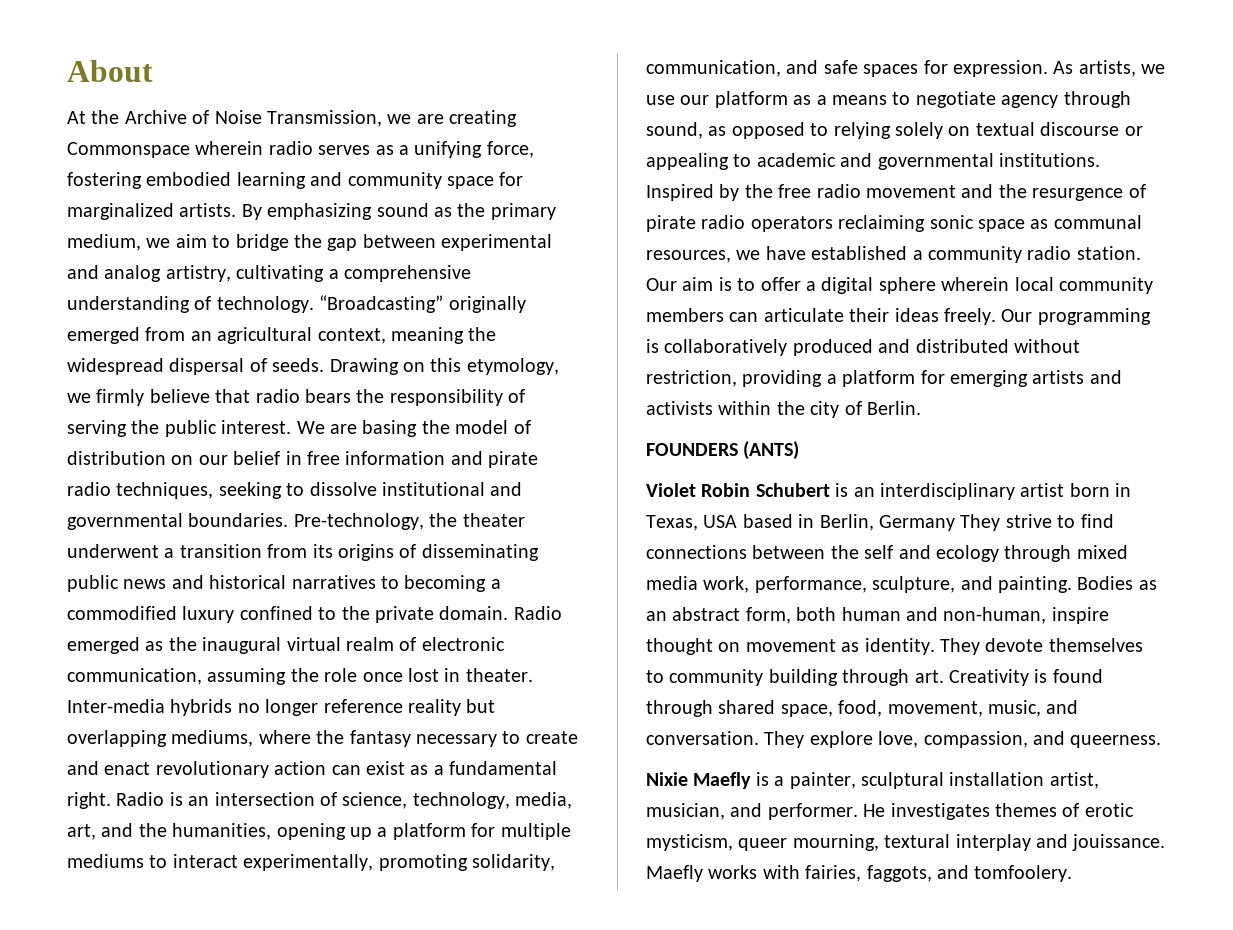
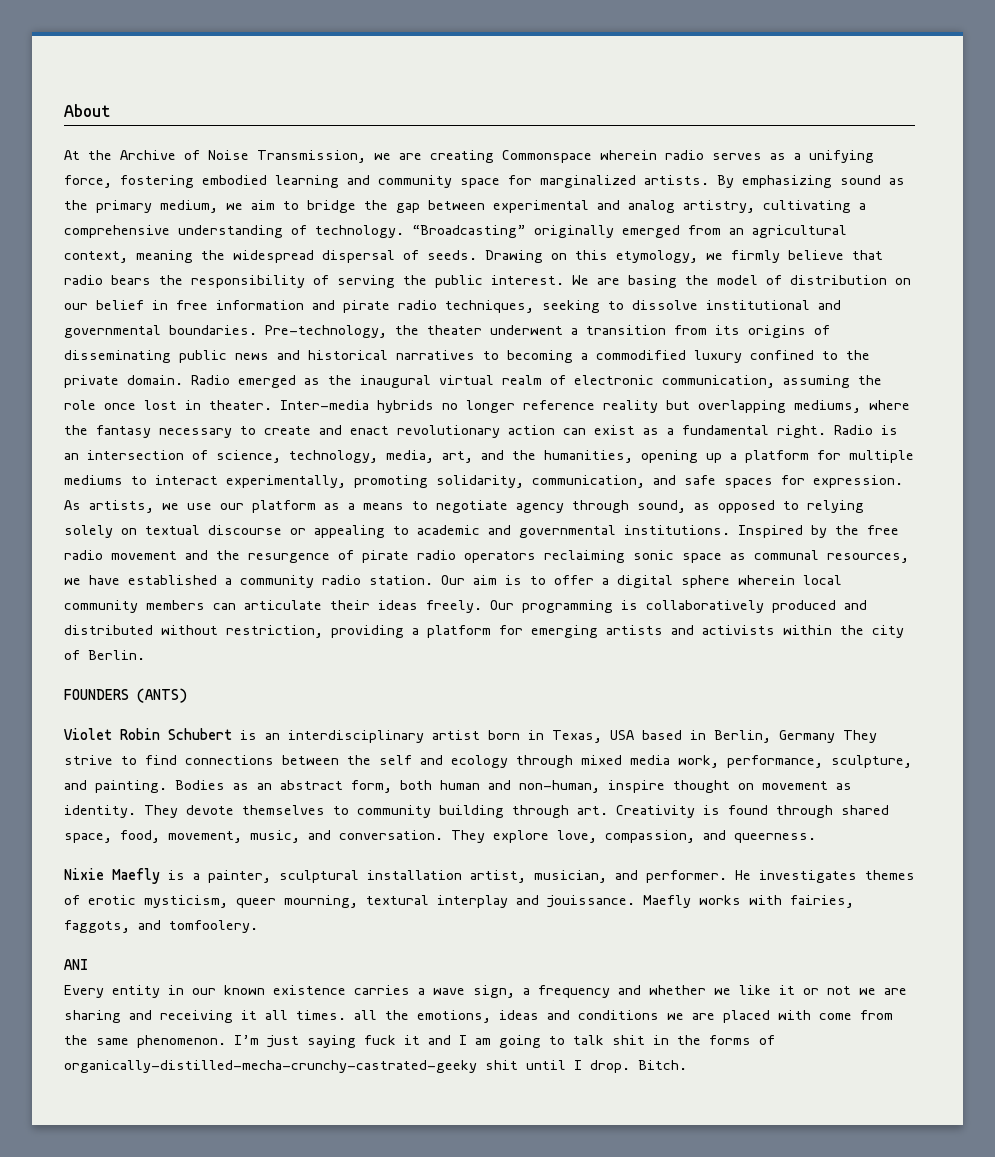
(1073, 873) none -> [64,959,88,970] [64,985,907,998] [64,1010,893,1023] [64,1035,775,1048] [64,1060,687,1073] // ANI // Every entity in our known existence carries a wave sign, a frequency and whether we like it or not we are sharing and receiving it all times. all the emotions, ideas and conditions we are placed with come from the same phenomenon. I’m just saying fuck it and I am going to talk shit in the forms of organically-distilled-mecha-crunchy-castrated-geeky shit until I drop. Bitch.

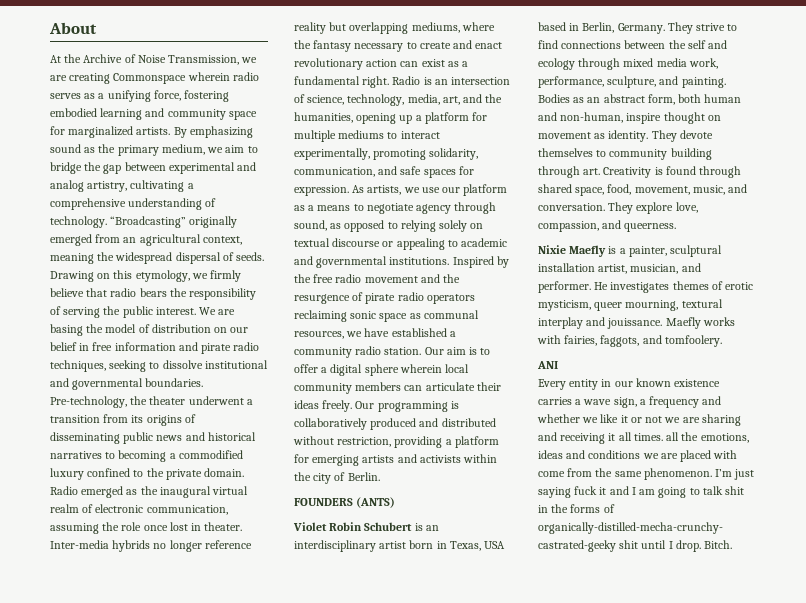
[779,730,835,743] Germany -> [617,23,665,34] Germany.

